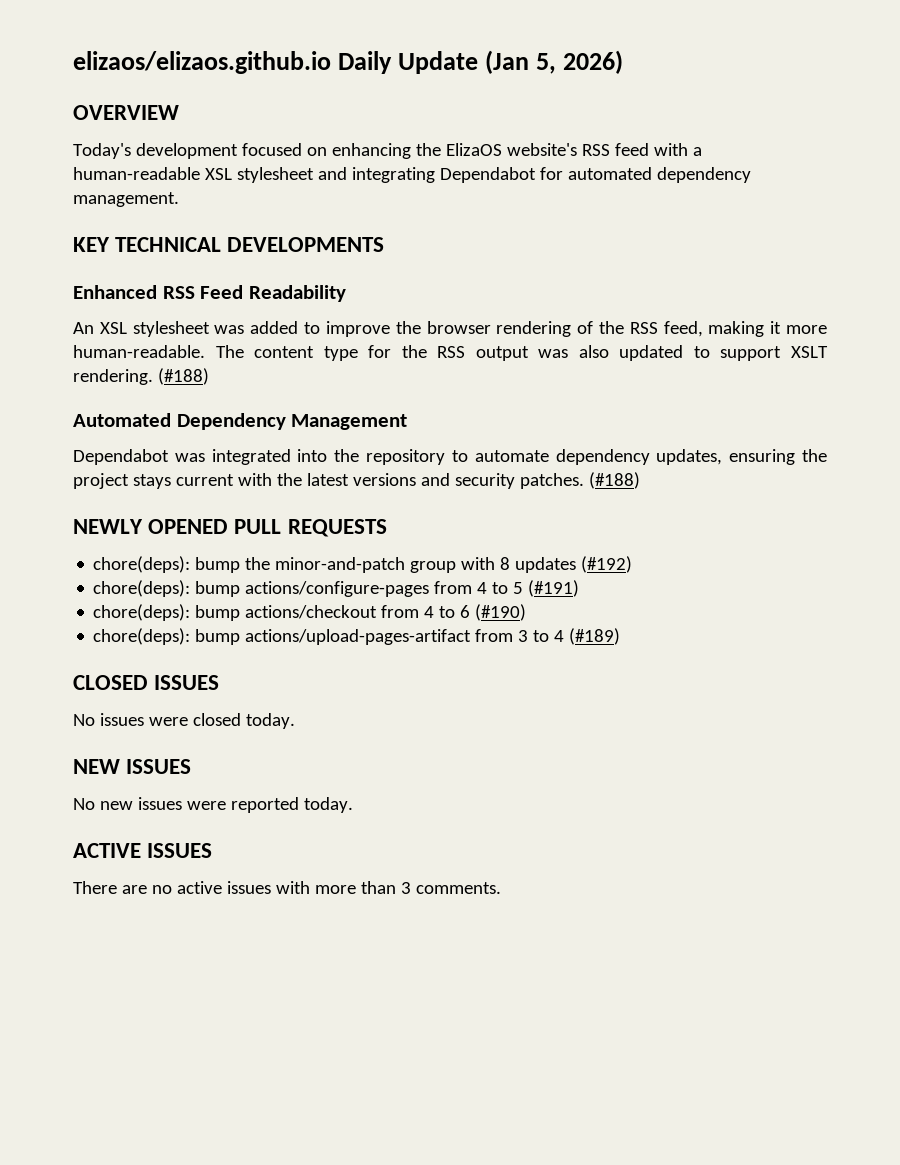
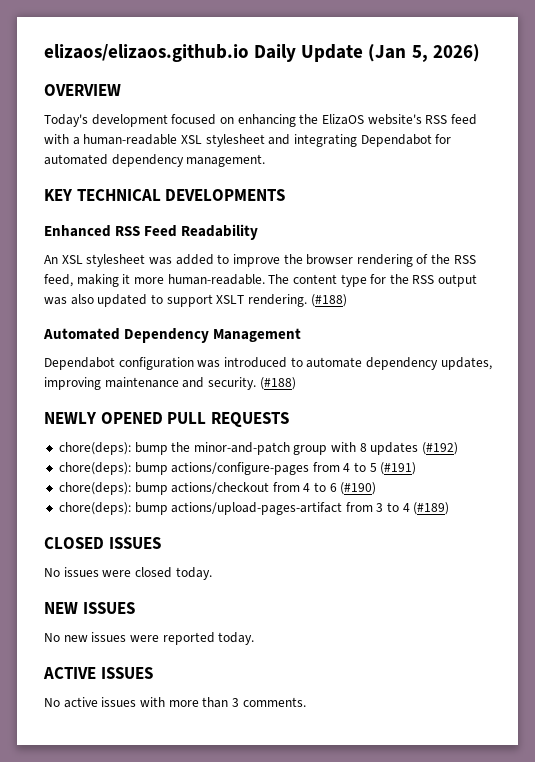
[174,449,828,465] [73,473,584,489] was integrated into the repository to automate dependency updates, ensuring the project stays current with the latest versions and security patches. -> [118,357,492,370] [44,377,256,390] configuration was introduced to automate dependency updates, improving maintenance and security.
[73,881,172,894] There are no -> [44,698,60,707] No

